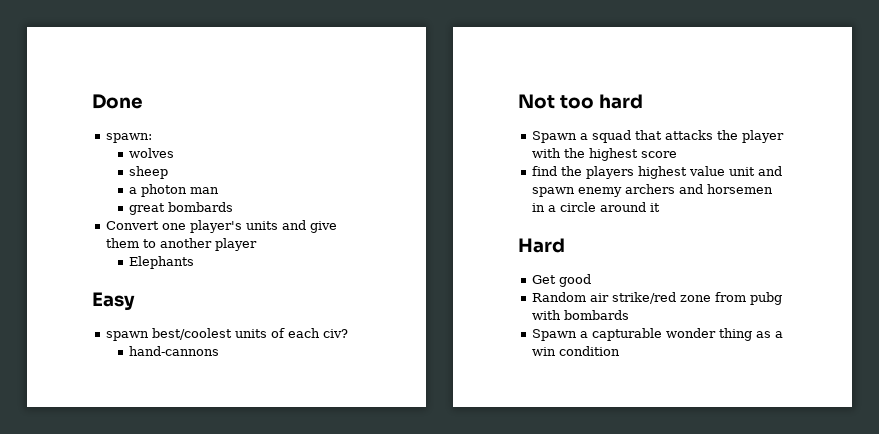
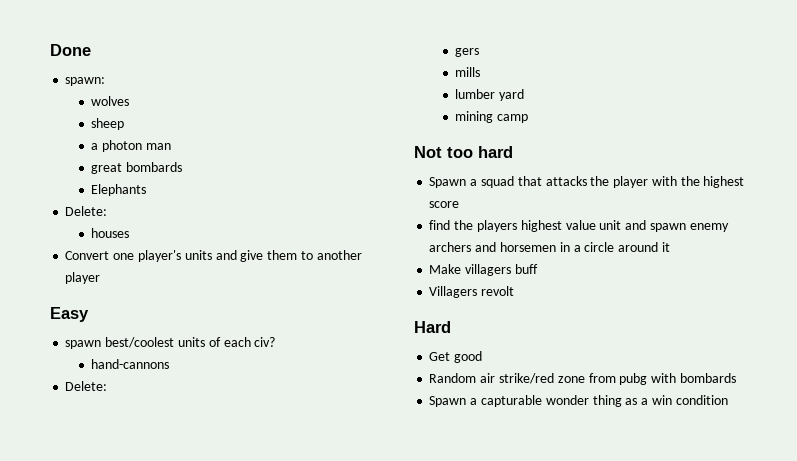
(234, 207) none -> [91,184,147,196] [65,206,108,216] [91,228,130,238] // Elephants // Delete: // houses
[129,256,195,269] // Elephants -> (101, 278) none
(220, 351) none -> [65,381,108,391] [455,48,480,57] [455,67,481,77] [455,89,524,101] [455,111,528,123] // Delete: // gers // mills // lumber yard // mining camp
(661, 207) none -> [429,264,538,276] [429,286,515,298] // Make villagers buff // Villagers revolt

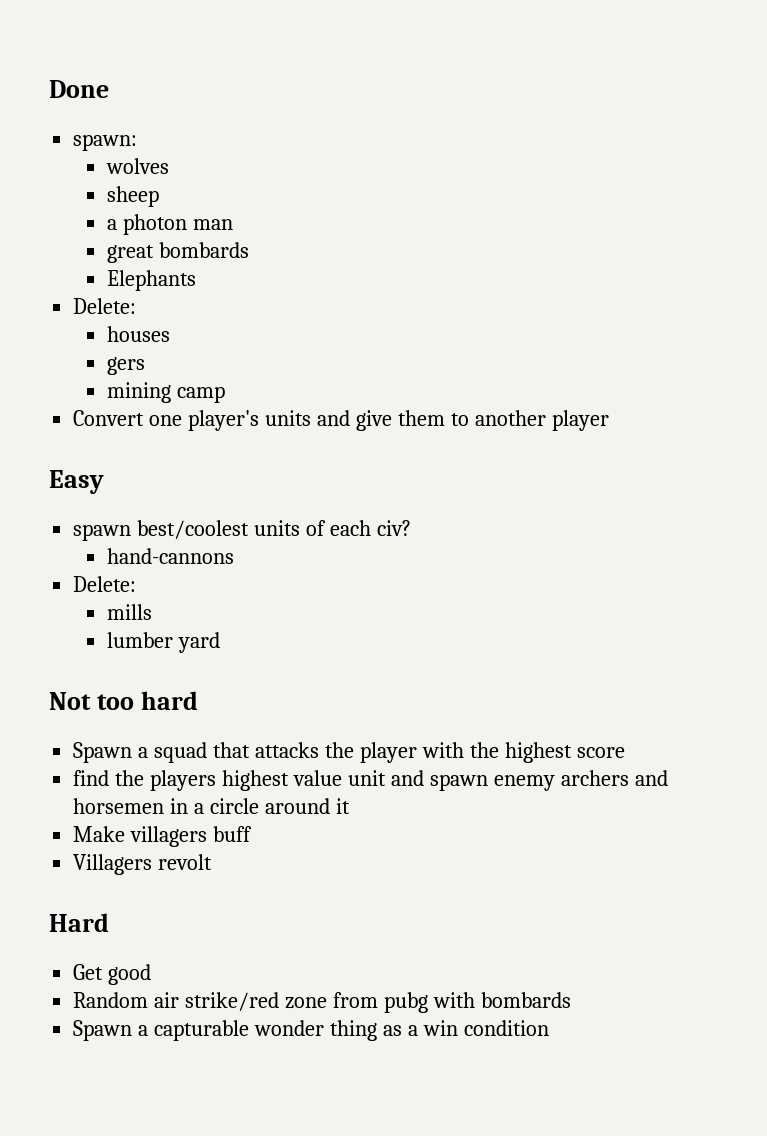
(130, 233) none -> [106,357,145,375] [106,382,225,403] // gers // mining camp
[455,48,480,57] // gers -> (137, 584) none
[455,111,528,123] // mining camp -> (220, 642) none

